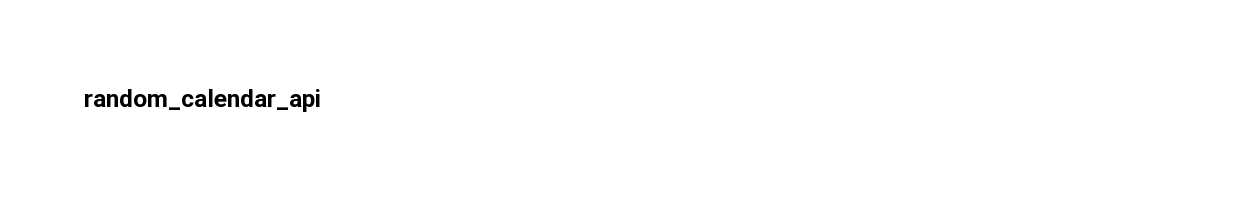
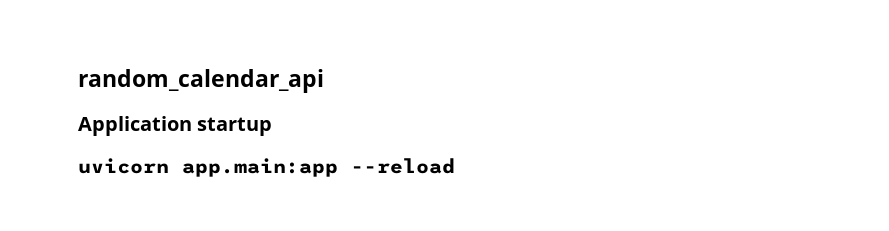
(321, 100) none -> [78,116,273,136] [78,158,455,177] // Application startup // uvicorn app.main:app --reload

